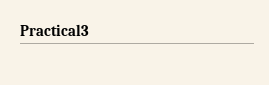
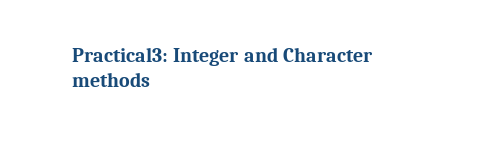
[20,24,89,36] Practical3 -> [72,47,373,66] [72,72,150,87] Practical3: Integer and Character methods

